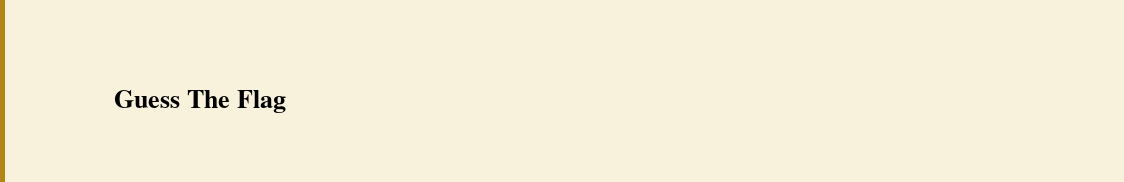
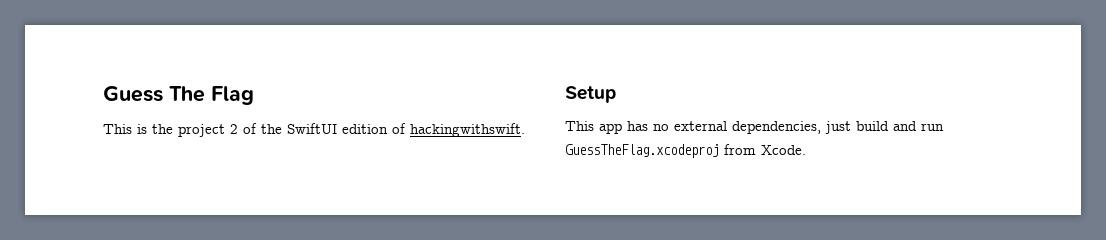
(287, 101) none -> [103,123,525,137] [565,86,616,103] [565,121,944,134] [565,144,806,158] // This is the project 2 of the SwiftUI edition of hackingwithswift. // Setup // This app has no external dependencies, just build and run GuessTheFlag.xcodeproj from Xcode.

